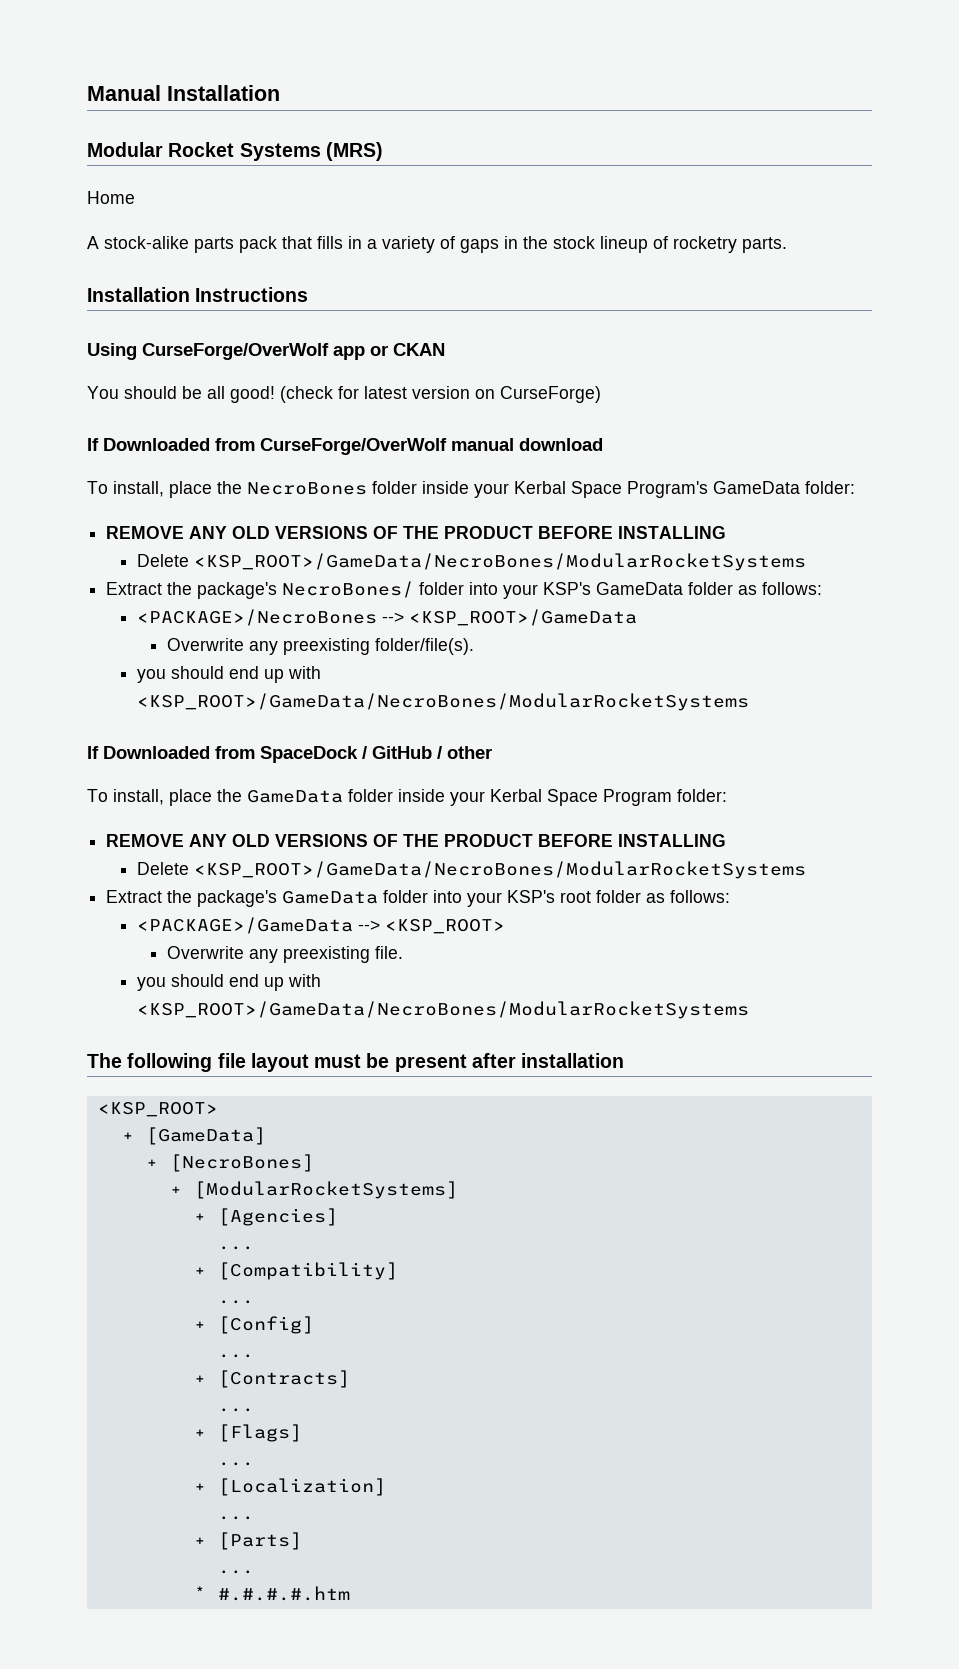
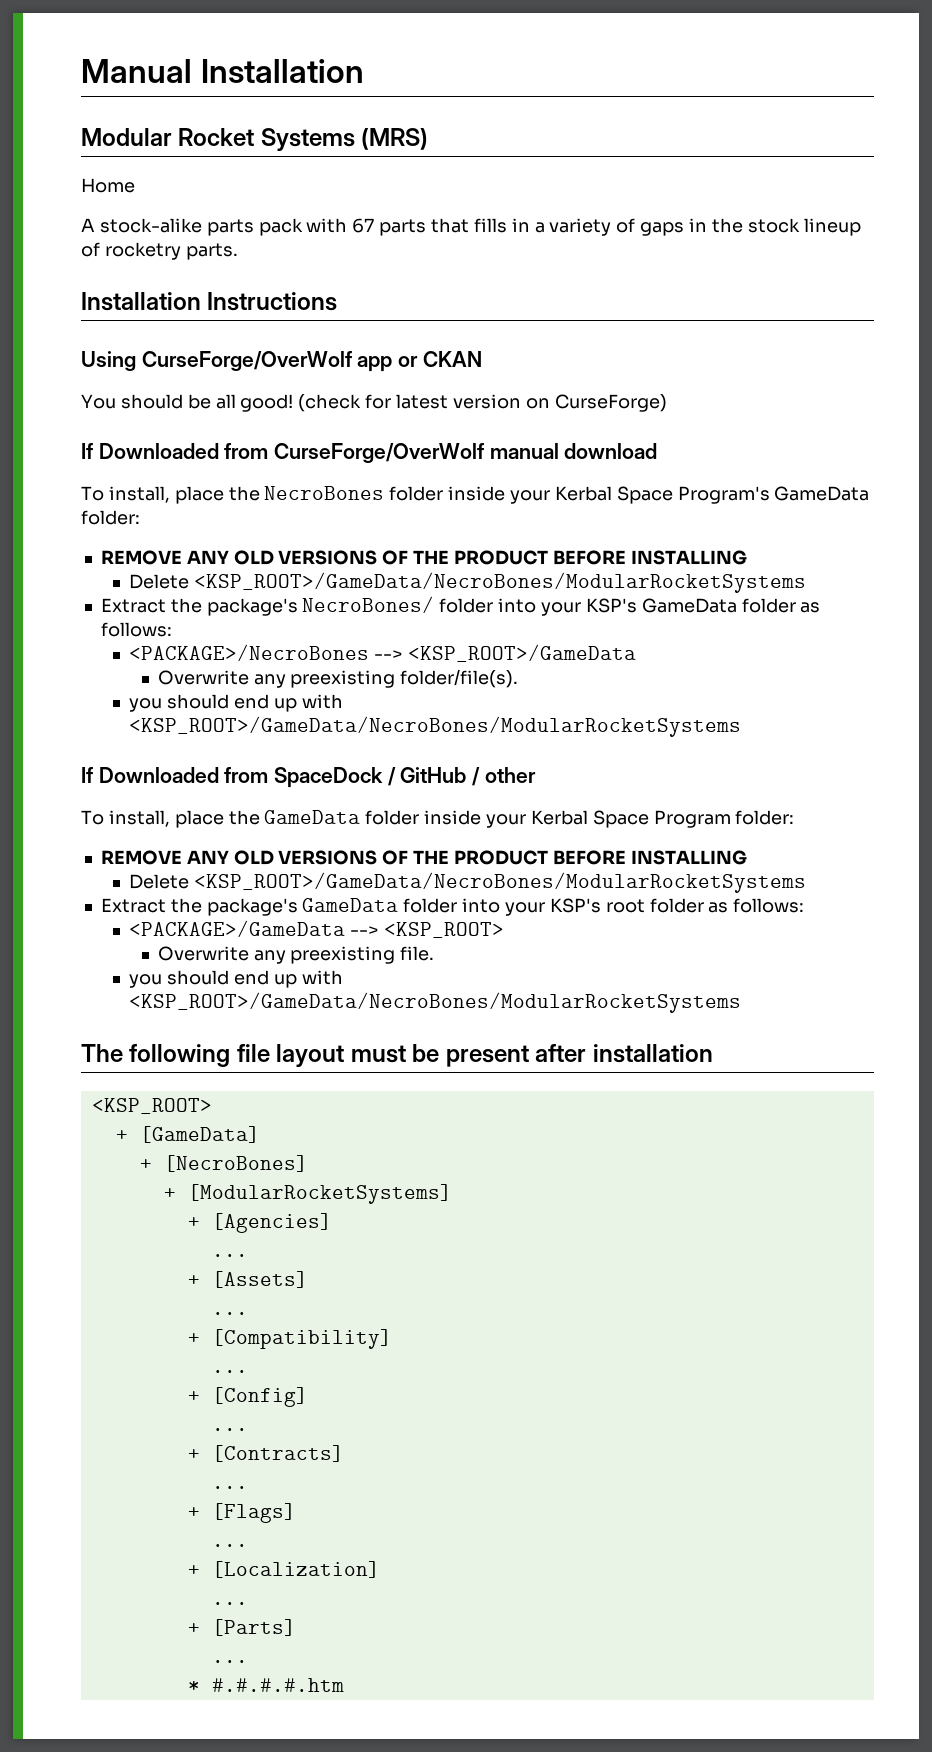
(277, 244) none -> [306,218,427,236] with 67 parts
(254, 1248) none -> [187,1271,308,1288] [211,1312,248,1315] // + [Assets] // ...

